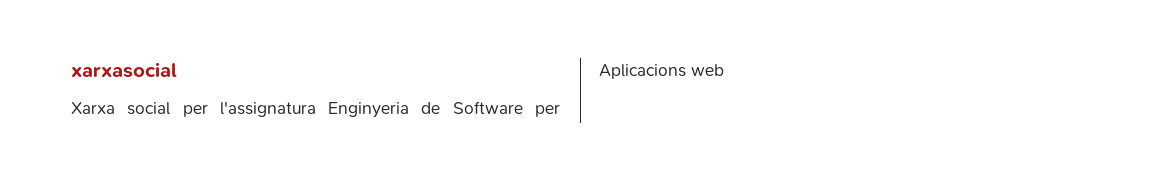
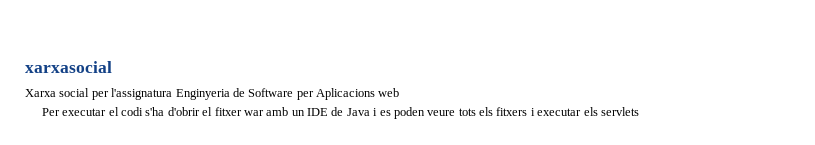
(724, 70) none -> [41,107,639,119] // Per executar el codi s'ha d'obrir el fitxer war amb un IDE de Java i es poden veure tots els fitxers i executar els servlets

